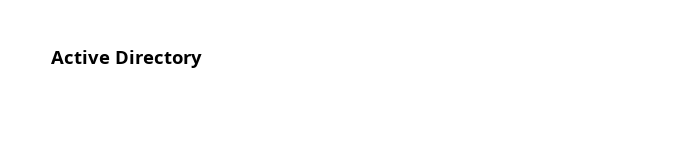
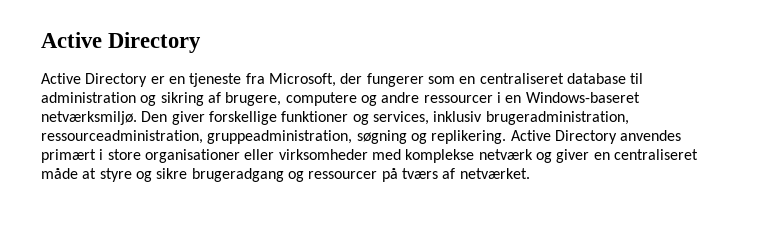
[51,50,202,68] Active Directory -> [41,32,202,53] [41,73,644,87] [41,92,640,106] [41,111,629,125] [41,130,682,144] [41,149,698,163] [41,168,530,182] Active Directory // Active Directory er en tjeneste fra Microsoft, der fungerer som en centraliseret database til administration og sikring af brugere, computere og andre ressourcer i en Windows-baseret netværksmiljø. Den giver forskellige funktioner og services, inklusiv brugeradministration, ressourceadministration, gruppeadministration, søgning og replikering. Active Directory anvendes primært i store organisationer eller virksomheder med komplekse netværk og giver en centraliseret måde at styre og sikre brugeradgang og ressourcer på tværs af netværket.

